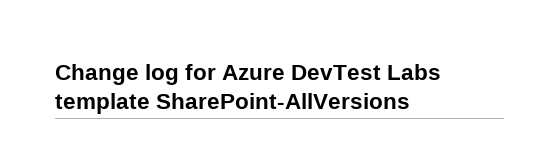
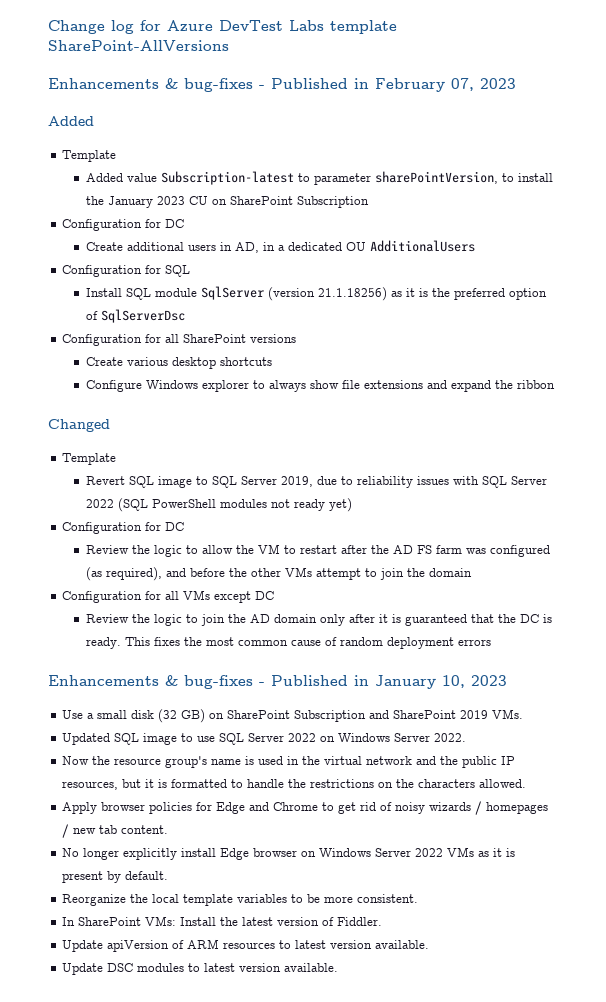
(411, 101) none -> [48,78,516,92] [48,116,94,126] [62,150,117,162] [85,171,553,185] [85,196,369,208] [62,219,185,231] [85,240,475,253] [62,265,191,277] [85,286,547,301] [85,309,185,323] [62,334,297,346] [85,357,272,369] [85,380,555,392] [48,419,110,432] [62,453,117,465] [85,476,547,488] [85,498,352,512] [62,522,185,534] [85,544,550,557] [85,567,472,581] [62,590,275,603] [85,614,552,626] [85,637,491,649] [48,675,507,689] [62,709,524,723] [62,733,467,745] [62,756,516,768] [62,779,527,790] [62,801,549,815] [62,824,169,838] [62,847,516,860] [62,871,169,883] [62,894,419,906] [62,916,383,926] [62,939,430,952] [62,963,339,975] // Enhancements & bug-fixes - Published in February 07, 2023 // Added // Template // Added value Subscription-latest to parameter sharePointVersion, to install the January 2023 CU on SharePoint Subscription // Configuration for DC // Create additional users in AD, in a dedicated OU AdditionalUsers // Configuration for SQL // Install SQL module SqlServer (version 21.1.18256) as it is the preferred option of SqlServerDsc // Configuration for all SharePoint versions // Create various desktop shortcuts // Configure Windows explorer to always show file extensions and expand the ribbon // Changed // Template // Revert SQL image to SQL Server 2019, due to reliability issues with SQL Server 2022 (SQL PowerShell modules not ready yet) // Configuration for DC // Review the logic to allow the VM to restart after the AD FS farm was configured (as required), and before the other VMs attempt to join the domain // Configuration for all VMs except DC // Review the logic to join the AD domain only after it is guaranteed that the DC is ready. This fixes the most common cause of random deployment errors // Enhancements & bug-fixes - Published in January 10, 2023 // Use a small disk (32 GB) on SharePoint Subscription and SharePoint 2019 VMs. // Updated SQL image to use SQL Server 2022 on Windows Server 2022. // Now the resource group's name is used in the virtual network and the public IP resources, but it is formatted to handle the restrictions on the characters allowed. // Apply browser policies for Edge and Chrome to get rid of noisy wizards / homepages / new tab content. // No longer explicitly install Edge browser on Windows Server 2022 VMs as it is present by default. // Reorganize the local template variables to be more consistent. // In SharePoint VMs: Install the latest version of Fiddler. // Update apiVersion of ARM resources to latest version available. // Update DSC modules to latest version available.

